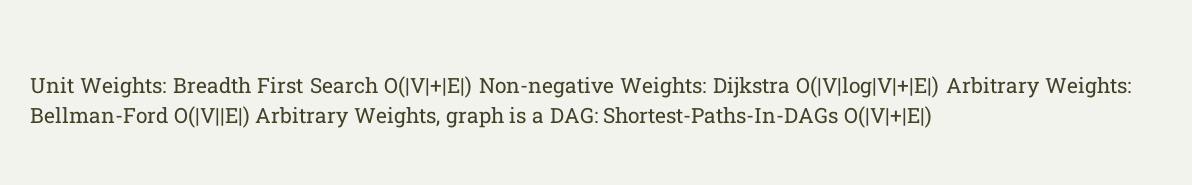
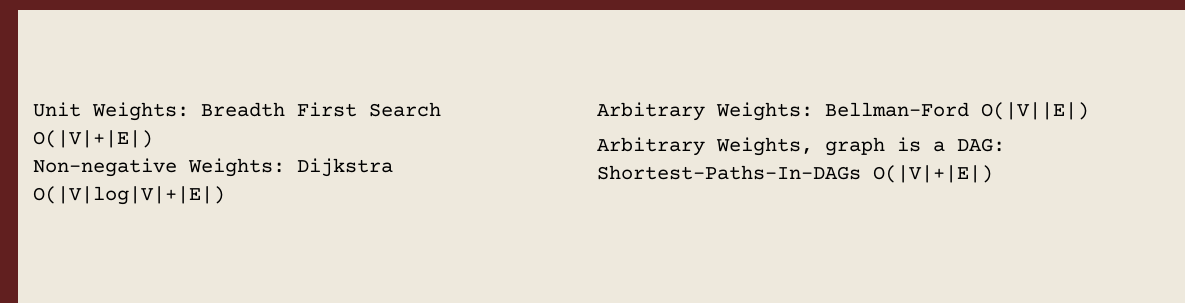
(473, 87) none -> (153, 139) //
(940, 87) none -> (225, 195) //
(250, 117) none -> (1089, 111) //

